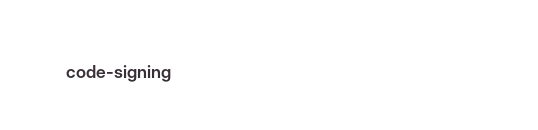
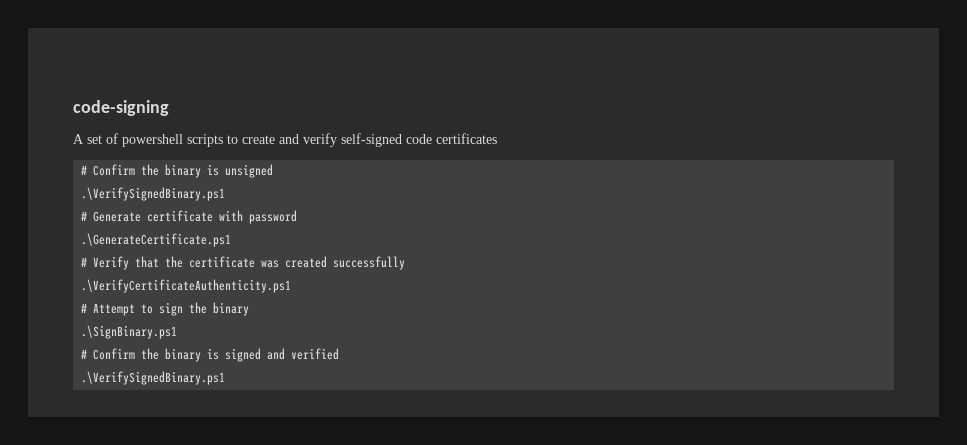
(171, 73) none -> [73,133,497,147] [81,164,274,178] [81,187,226,201] [81,210,298,224] [81,233,232,247] [81,256,406,270] [81,279,292,293] [81,302,250,316] [81,325,178,339] [81,348,340,362] [81,371,226,385] // A set of powershell scripts to create and verify self-signed code certificates // # Confirm the binary is unsigned // .\VerifySignedBinary.ps1 // # Generate certificate with password // .\GenerateCertificate.ps1 // # Verify that the certificate was created successfully // .\VerifyCertificateAuthenticity.ps1 // # Attempt to sign the binary // .\SignBinary.ps1 // # Confirm the binary is signed and verified // .\VerifySignedBinary.ps1

